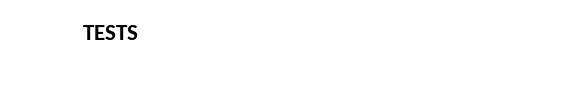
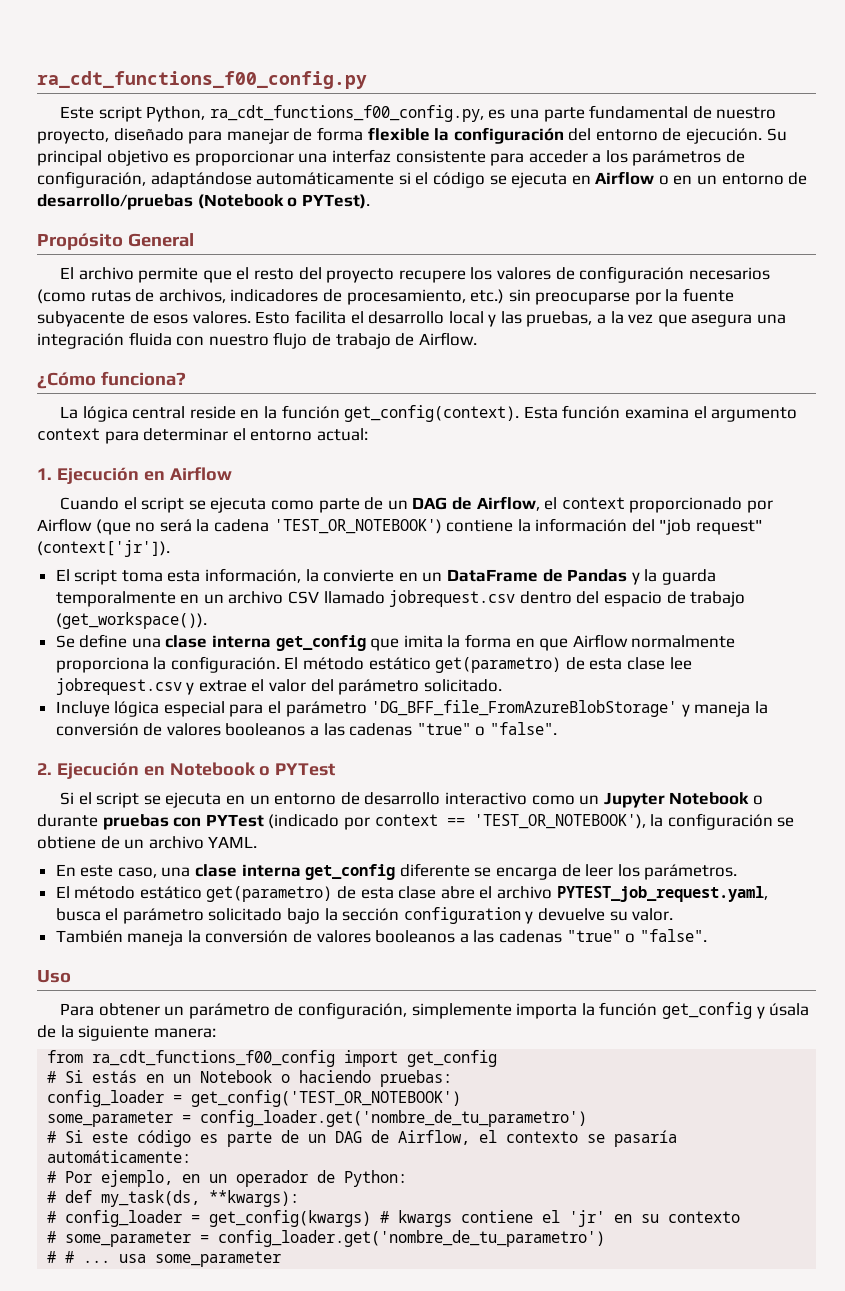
[83,25,138,40] TESTS -> [37,71,367,89] [60,105,777,122] [37,127,787,144] [37,149,746,166] [37,171,808,188] [37,194,370,210] [37,233,194,250] [60,266,770,283] [37,288,735,305] [37,310,787,327] [37,332,477,349] [37,371,186,389] [60,405,798,422] [37,428,368,444] [37,467,232,484] [60,496,773,513] [37,518,764,535] [37,540,170,557] [55,568,716,585] [55,590,746,607] [55,612,207,629] [55,634,736,651] [55,656,692,673] [55,678,502,695] [55,700,769,717] [55,722,558,736] [37,762,336,779] [60,792,763,808] [37,813,795,830] [37,836,258,849] [55,863,738,880] [55,886,768,902] [55,907,674,924] [55,929,707,946] [37,970,71,983] [60,1002,810,1019] [37,1025,216,1041] [47,1050,498,1067] [47,1070,453,1087] [47,1090,462,1107] [47,1110,588,1127] [47,1130,678,1147] [47,1150,192,1163] [47,1170,408,1187] [47,1190,300,1207] [47,1210,741,1227] [47,1230,606,1247] [47,1251,282,1267] ra_cdt_functions_f00_config.py // Este script Python, ra_cdt_functions_f00_config.py, es una parte fundamental de nuestro proyecto, diseñado para manejar de forma flexible la configuración del entorno de ejecución. Su principal objetivo es proporcionar una interfaz consistente para acceder a los parámetros de configuración, adaptándose automáticamente si el código se ejecuta en Airflow o en un entorno de desarrollo/pruebas (Notebook o PYTest). // Propósito General // El archivo permite que el resto del proyecto recupere los valores de configuración necesarios (como rutas de archivos, indicadores de procesamiento, etc.) sin preocuparse por la fuente subyacente de esos valores. Esto facilita el desarrollo local y las pruebas, a la vez que asegura una integración fluida con nuestro flujo de trabajo de Airflow. // ¿Cómo funciona? // La lógica central reside en la función get_config(context). Esta función examina el argumento context para determinar el entorno actual: // 1. Ejecución en Airflow // Cuando el script se ejecuta como parte de un DAG de Airflow, el context proporcionado por Airflow (que no será la cadena 'TEST_OR_NOTEBOOK') contiene la información del "job request" (context['jr']). // El script toma esta información, la convierte en un DataFrame de Pandas y la guarda temporalmente en un archivo CSV llamado jobrequest.csv dentro del espacio de trabajo (get_workspace()). // Se define una clase interna get_config que imita la forma en que Airflow normalmente proporciona la configuración. El método estático get(parametro) de esta clase lee jobrequest.csv y extrae el valor del parámetro solicitado. // Incluye lógica especial para el parámetro 'DG_BFF_file_FromAzureBlobStorage' y maneja la conversión de valores booleanos a las cadenas "true" o "false". // 2. Ejecución en Notebook o PYTest // Si el script se ejecuta en un entorno de desarrollo interactivo como un Jupyter Notebook o durante pruebas con PYTest (indicado por context == 'TEST_OR_NOTEBOOK'), la configuración se obtiene de un archivo YAML. // En este caso, una clase interna get_config diferente se encarga de leer los parámetros. // El método estático get(parametro) de esta clase abre el archivo PYTEST_job_request.yaml, busca el parámetro solicitado bajo la sección configuration y devuelve su valor. // También maneja la conversión de valores booleanos a las cadenas "true" o "false". // Uso // Para obtener un parámetro de configuración, simplemente importa la función get_config y úsala de la siguiente manera: // from ra_cdt_functions_f00_config import get_config // # Si estás en un Notebook o haciendo pruebas: // config_loader = get_config('TEST_OR_NOTEBOOK') // some_parameter = config_loader.get('nombre_de_tu_parametro') // # Si este código es parte de un DAG de Airflow, el contexto se pasaría automáticamente: // # Por ejemplo, en un operador de Python: // # def my_task(ds, **kwargs): // # config_loader = get_config(kwargs) # kwargs contiene el 'jr' en su contexto // # some_parameter = config_loader.get('nombre_de_tu_parametro') // # # ... usa some_parameter

